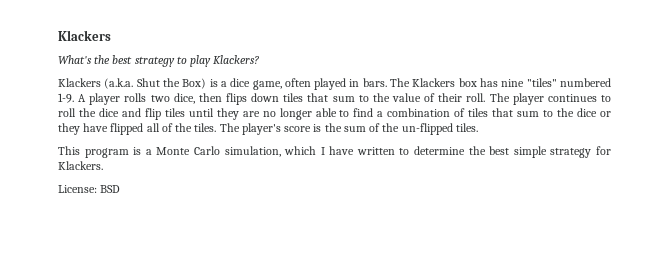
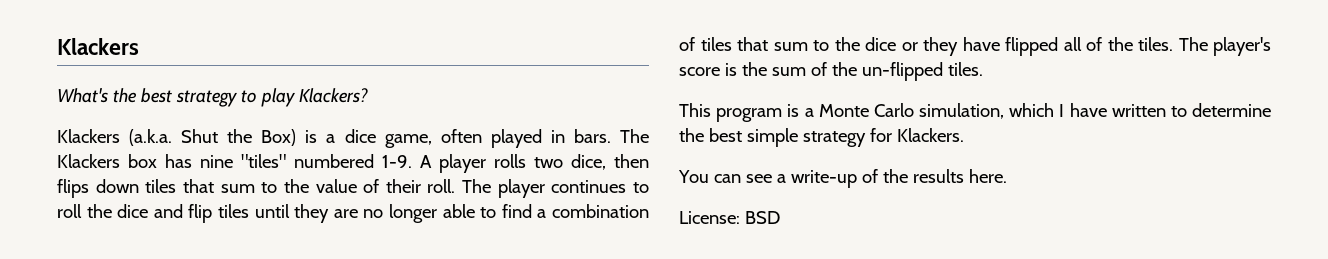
(103, 165) none -> [678,169,1007,188] // You can see a write-up of the results here.

